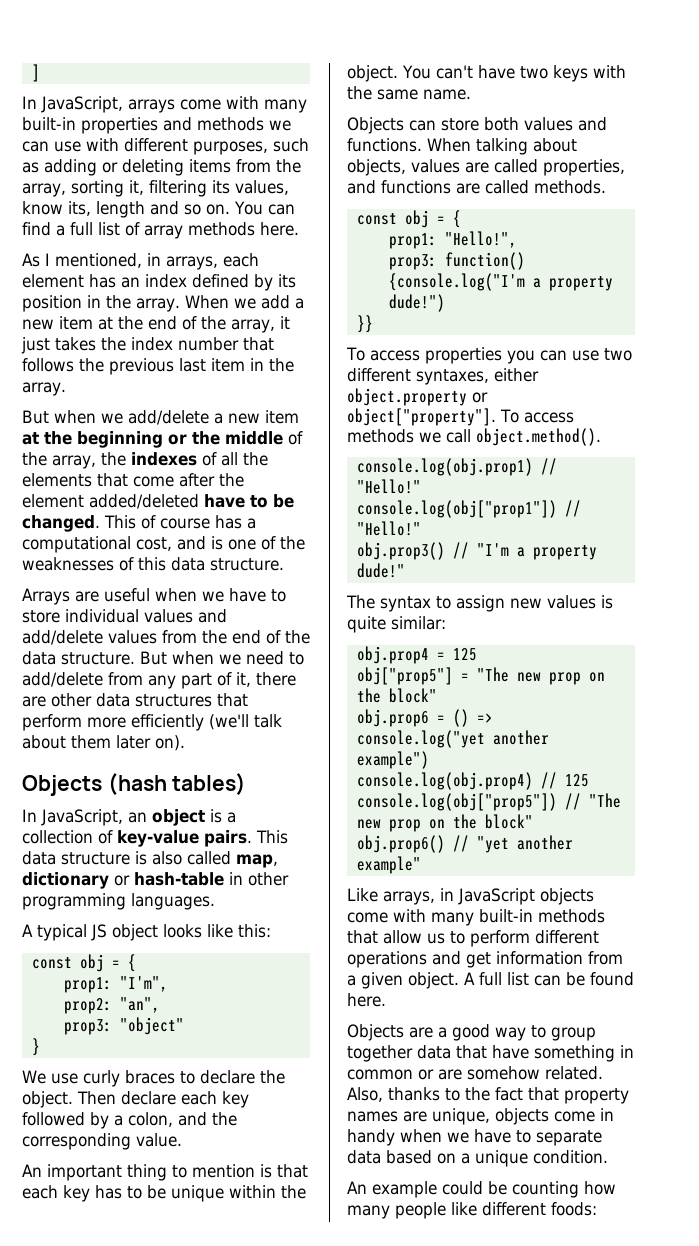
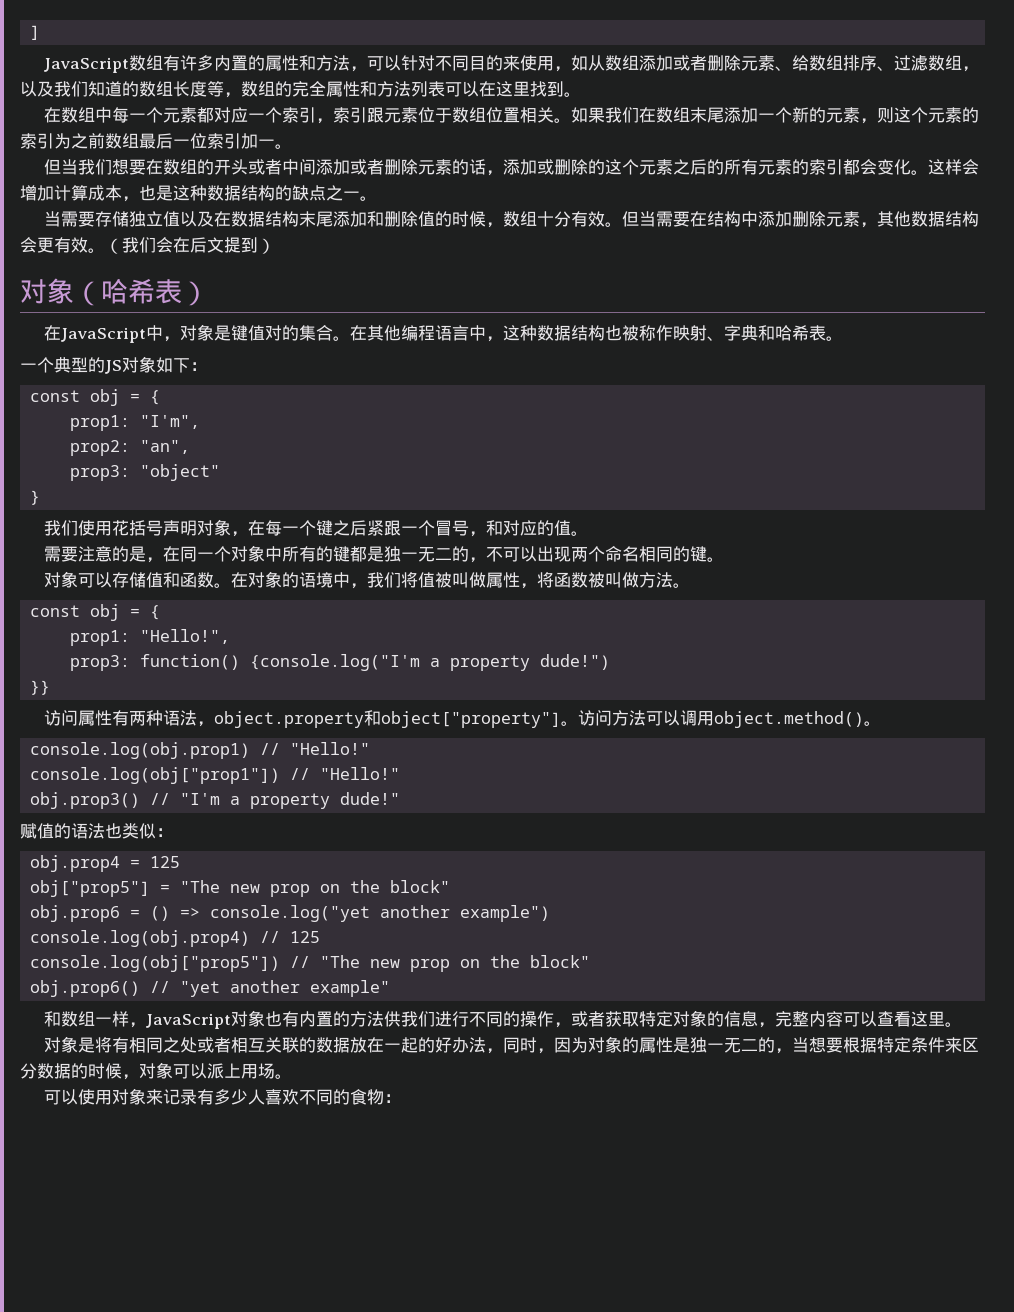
[22,96,307,113] [22,117,291,134] [22,138,309,155] [22,159,301,176] [22,180,289,197] [22,201,295,218] [22,222,299,239] [22,253,259,270] [22,274,296,291] [22,295,304,312] [22,316,290,333] [21,337,274,354] [22,358,294,375] [22,382,66,396] [22,410,299,425] [22,431,303,448] [22,452,268,469] [22,473,244,487] [22,494,294,509] [22,515,256,532] [22,536,305,553] [22,557,284,571] [22,588,286,605] [22,609,227,623] [22,630,310,645] [22,651,304,665] [22,672,296,689] [22,693,248,707] [22,714,282,731] [22,735,185,751] [22,773,247,796] [22,809,236,826] [22,830,288,847] [22,851,278,868] [22,872,289,889] [22,893,215,910] [22,924,271,941] In JavaScript, arrays come with many built-in properties and methods we can use with different purposes, such as adding or deleting items from the array, sorting it, filtering its values, know its, length and so on. You can find a full list of array methods here. // As I mentioned, in arrays, each element has an index defined by its position in the array. When we add a new item at the end of the array, it just takes the index number that follows the previous last item in the array. // But when we add/delete a new item at the beginning or the middle of the array, the indexes of all the elements that come after the element added/deleted have to be changed. This of course has a computational cost, and is one of the weaknesses of this data structure. // Arrays are useful when we have to store individual values and add/delete values from the end of the data structure. But when we need to add/delete from any part of it, there are other data structures that perform more efficiently (we'll talk about them later on). // Objects (hash tables) // In JavaScript, an object is a collection of key-value pairs. This data structure is also called map, dictionary or hash-table in other programming languages. // A typical JS object looks like this: -> [43,55,979,73] [20,81,581,98] [43,107,979,124] [20,133,292,149] [43,159,979,176] [20,185,377,202] [43,211,979,228] [20,237,275,254] [20,278,209,306] [43,324,843,343] [20,356,207,374] JavaScript数组有许多内置的属性和方法，可以针对不同目的来使用，如从数组添加或者删除元素、给数组排序、过滤数组，以及我们知道的数组长度等，数组的完全属性和方法列表可以在这里找到。 // 在数组中每一个元素都对应一个索引，索引跟元素位于数组位置相关。如果我们在数组末尾添加一个新的元素，则这个元素的索引为之前数组最后一位索引加一。 // 但当我们想要在数组的开头或者中间添加或者删除元素的话，添加或删除的这个元素之后的所有元素的索引都会变化。这样会增加计算成本，也是这种数据结构的缺点之一。 // 当需要存储独立值以及在数据结构末尾添加和删除值的时候，数组十分有效。但当需要在结构中添加删除元素，其他数据结构会更有效。（我们会在后文提到） // 对象（哈希表） // 在JavaScript中，对象是键值对的集合。在其他编程语言中，这种数据结构也被称作映射、字典和哈希表。 // 一个典型的JS对象如下：
[22,1070,285,1087] [22,1091,249,1108] [22,1112,237,1129] [22,1133,182,1150] [22,1164,308,1181] [22,1185,306,1202] [347,65,626,82] [347,86,471,100] [347,117,607,134] [347,138,577,155] [347,159,625,176] [347,180,606,194] We use curly braces to declare the object. Then declare each key followed by a colon, and the corresponding value. // An important thing to mention is that each key has to be unique within the object. You can't have two keys with the same name. // Objects can store both values and functions. When talking about objects, values are called properties, and functions are called methods. -> [43,519,588,537] [43,545,724,563] [43,571,690,589] 我们使用花括号声明对象，在每一个键之后紧跟一个冒号，和对应的值。 // 需要注意的是，在同一个对象中所有的键都是独一无二的，不可以出现两个命名相同的键。 // 对象可以存储值和函数。在对象的语境中，我们将值被叫做属性，将函数被叫做方法。
[346,347,632,364] [347,368,539,385] [347,388,488,406] [347,408,574,426] [347,428,601,446] To access properties you can use two different syntaxes, either object.property or object["property"]. To access methods we call object.method(). -> [43,710,881,728] 访问属性有两种语法，object.property和object["property"]。访问方法可以调用object.method()。
[346,595,613,612] [347,616,446,633] The syntax to assign new values is quite similar: -> [20,823,173,839] 赋值的语法也类似：
[347,888,594,905] [347,909,605,926] [347,930,599,947] [347,951,623,968] [347,972,634,989] [347,993,386,1007] [347,1024,596,1041] [347,1045,634,1062] [347,1066,603,1080] [347,1087,629,1104] [347,1108,614,1125] [347,1129,602,1146] [347,1150,608,1167] [347,1181,616,1198] [347,1202,597,1219] Like arrays, in JavaScript objects come with many built-in methods that allow us to perform different operations and get information from a given object. A full list can be found here. // Objects are a good way to group together data that have something in common or are somehow related. Also, thanks to the fact that property names are unique, objects come in handy when we have to separate data based on a unique condition. // An example could be counting how many people like different foods: -> [43,1010,962,1029] [43,1036,979,1054] [20,1062,292,1080] [43,1088,401,1105] 和数组一样，JavaScript对象也有内置的方法供我们进行不同的操作，或者获取特定对象的信息，完整内容可以查看这里。 // 对象是将有相同之处或者相互关联的数据放在一起的好办法，同时，因为对象的属性是独一无二的，当想要根据特定条件来区分数据的时候，对象可以派上用场。 // 可以使用对象来记录有多少人喜欢不同的食物：

